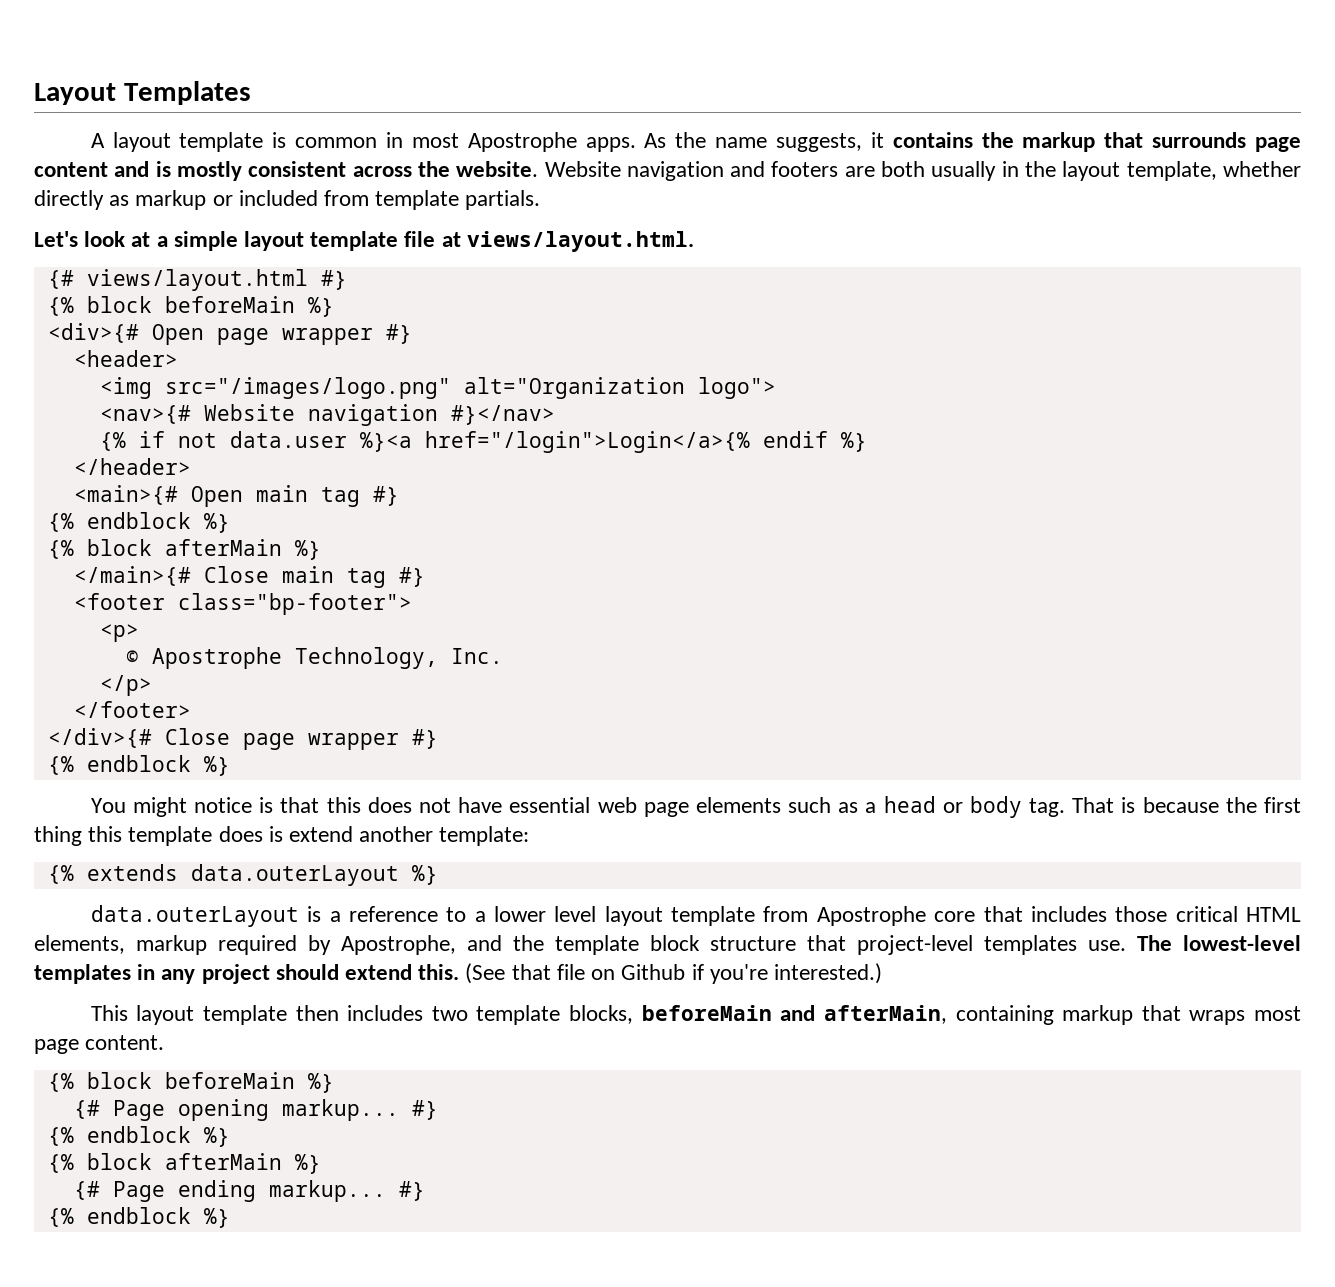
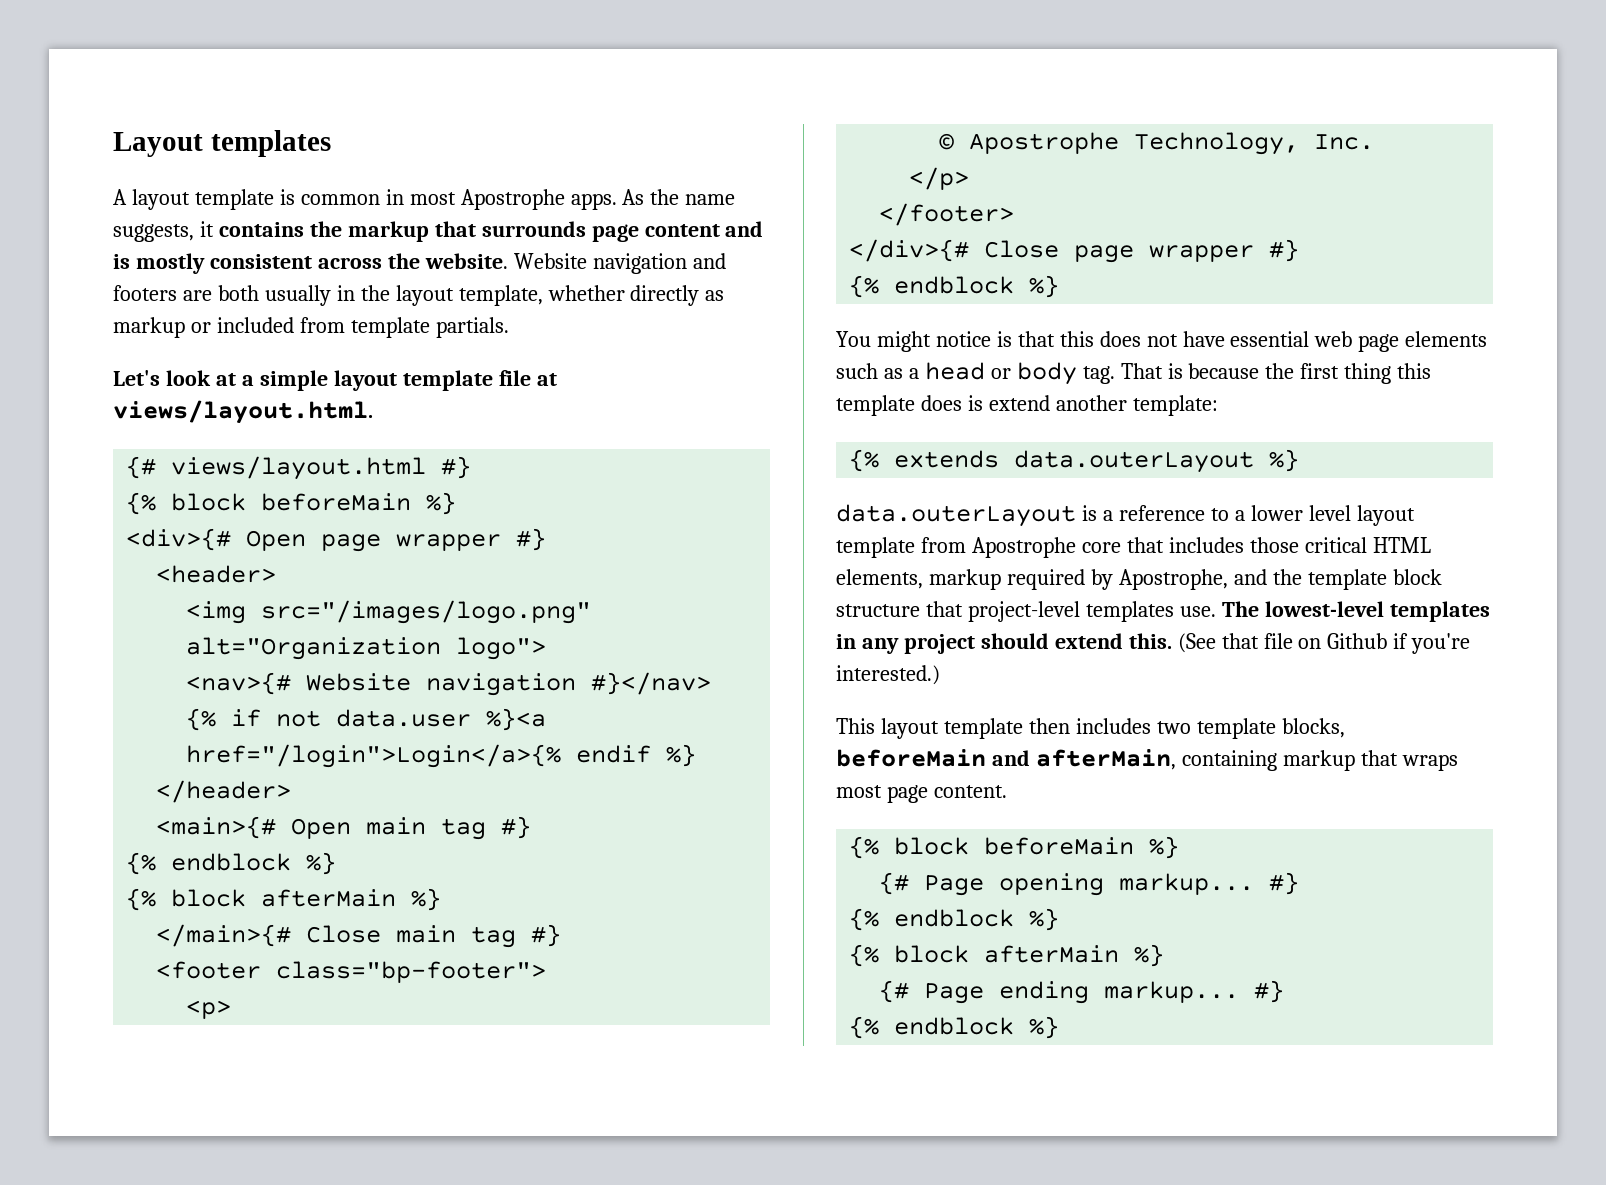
[123,81,251,105] Templates -> [210,130,331,157] templates

